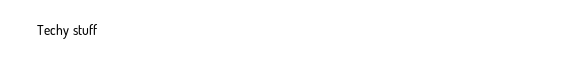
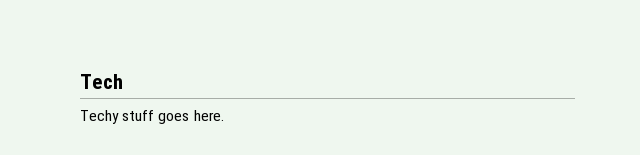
(37, 31) none -> [80,74,123,89] Tech //
(98, 29) none -> [158,110,224,124] goes here.

